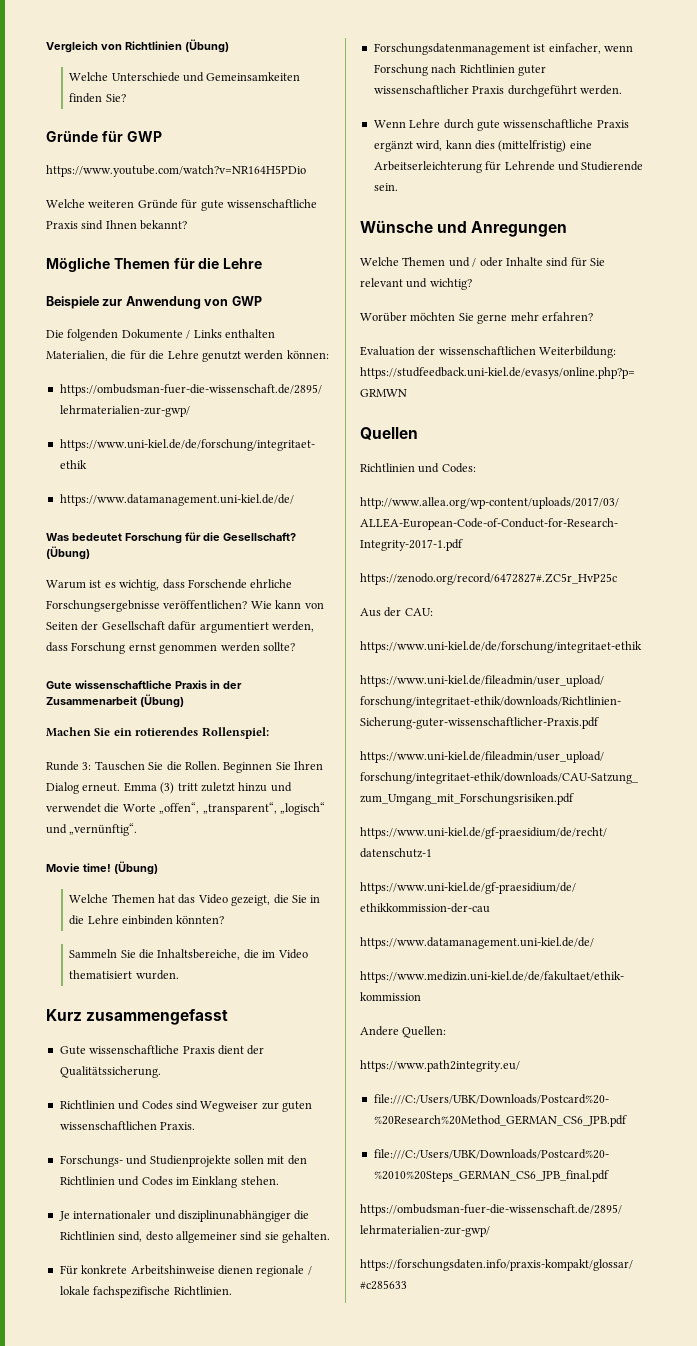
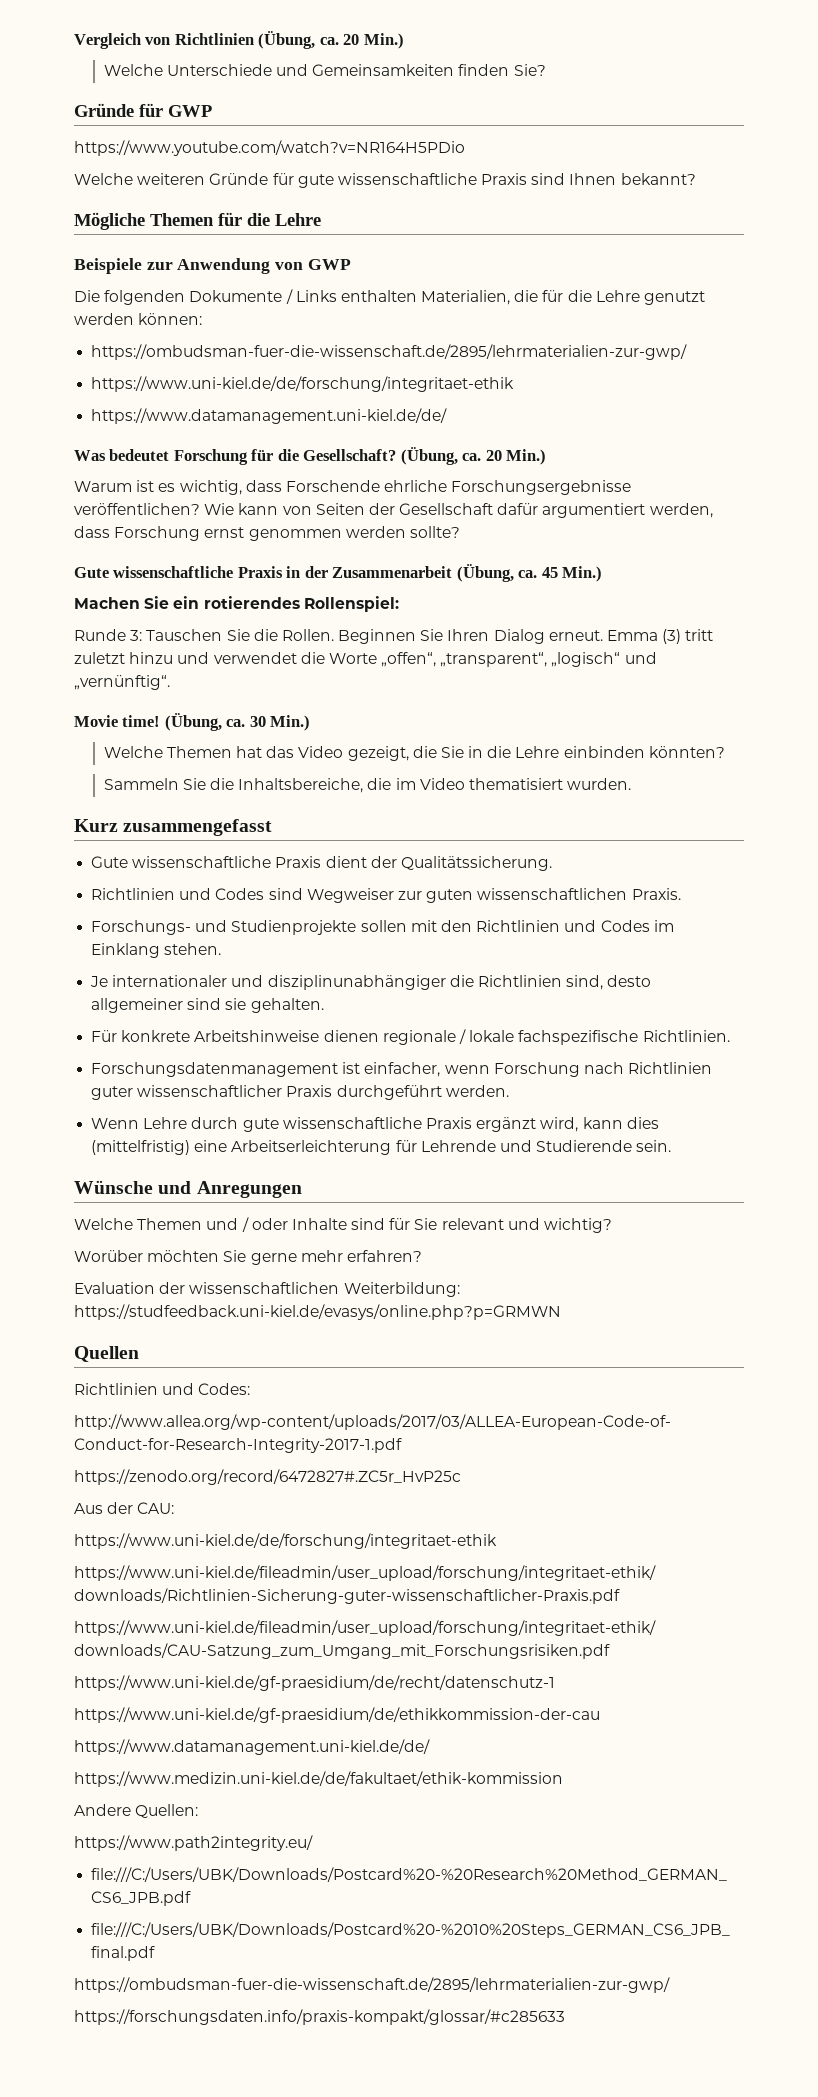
[185,39,229,53] (Übung) -> [258,31,404,49] (Übung, ca. 20 Min.)
[46,546,90,560] (Übung) -> [400,447,547,465] (Übung, ca. 20 Min.)
[140,694,184,708] (Übung) -> [456,564,603,582] (Übung, ca. 45 Min.)
[114,861,158,875] (Übung) -> [164,713,311,731] (Übung, ca. 30 Min.)

